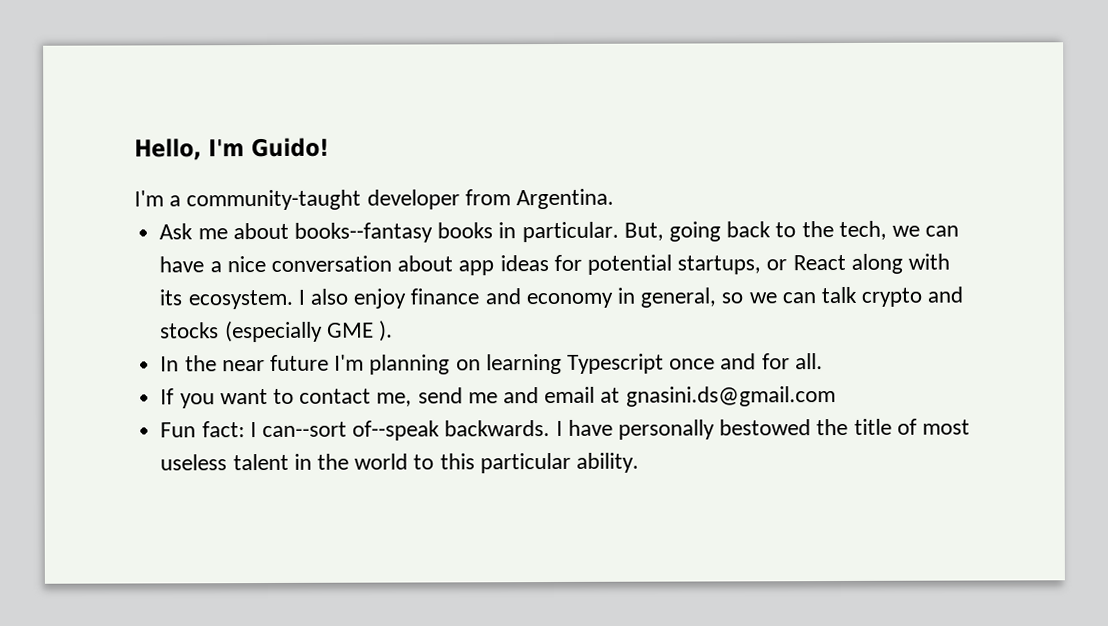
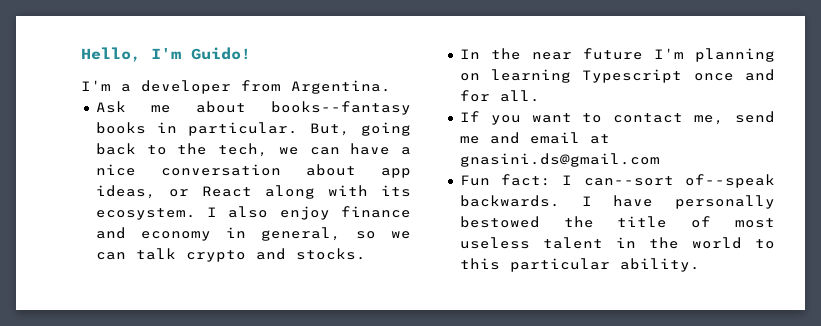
[186,189,362,211] community-taught -> (131, 88) none
[499,254,762,275] ideas for potential startups, -> [95,185,156,199] ideas,
[160,320,393,343] stocks (especially GME ). -> [295,248,366,260] stocks.

